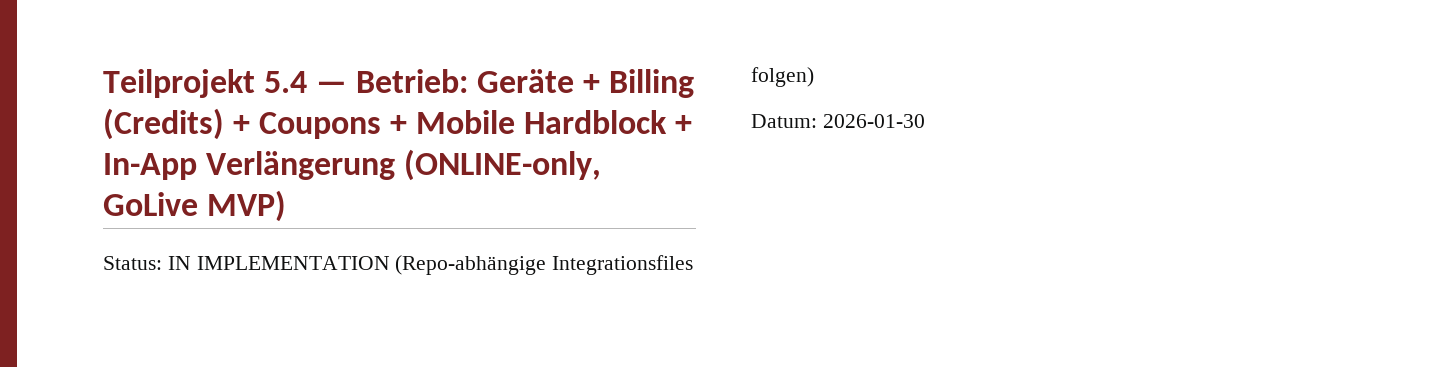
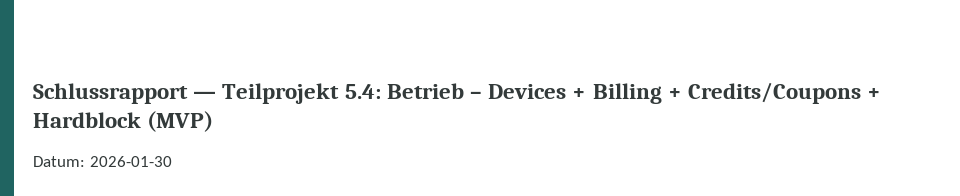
[103,69,695,98] [103,108,693,140] [103,149,602,181] [103,190,287,222] [103,255,694,275] [751,67,814,87] Teilprojekt 5.4 — Betrieb: Geräte + Billing (Credits) + Coupons + Mobile Hardblock + In-App Verlängerung (ONLINE-only, GoLive MVP) // Status: IN IMPLEMENTATION (Repo-abhängige Integrationsfiles folgen) -> [33,82,882,104] [33,111,214,132] Schlussrapport — Teilprojekt 5.4: Betrieb – Devices + Billing + Credits/Coupons + Hardblock (MVP)

